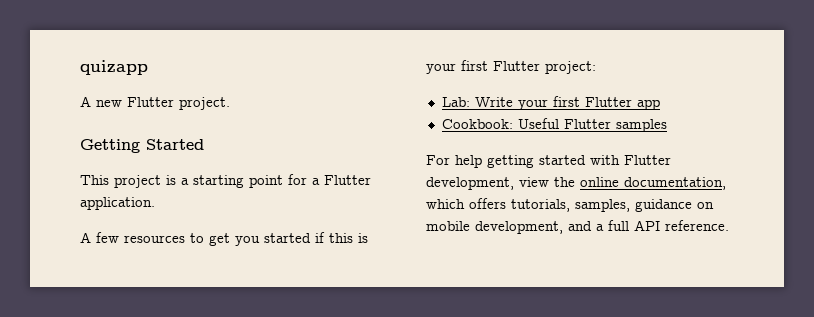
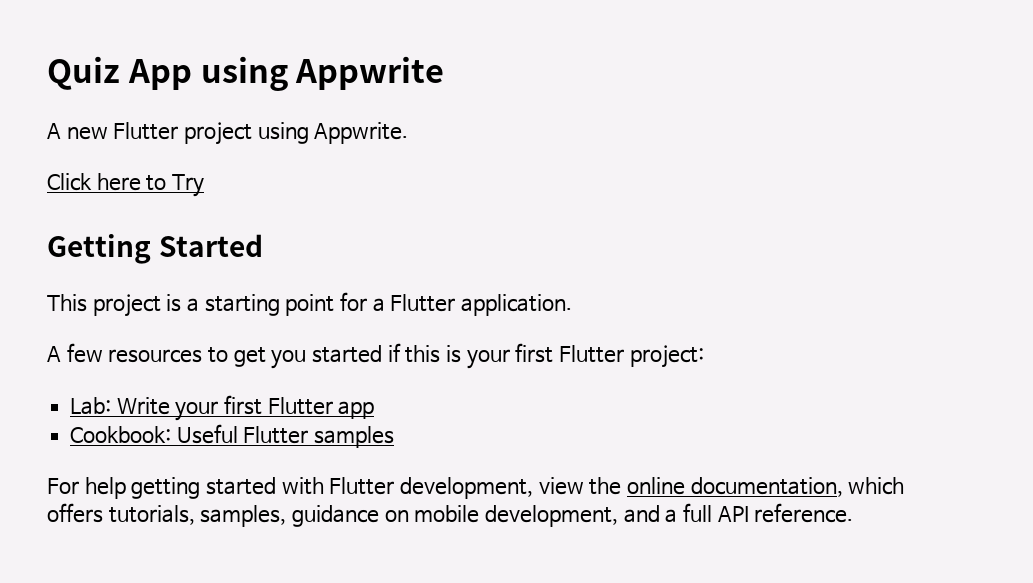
[80,60,148,75] quizapp -> [47,56,445,91] Quiz App using Appwrite
[179,97,230,110] project. -> [184,122,409,145] [47,173,204,197] project using Appwrite. // Click here to Try

